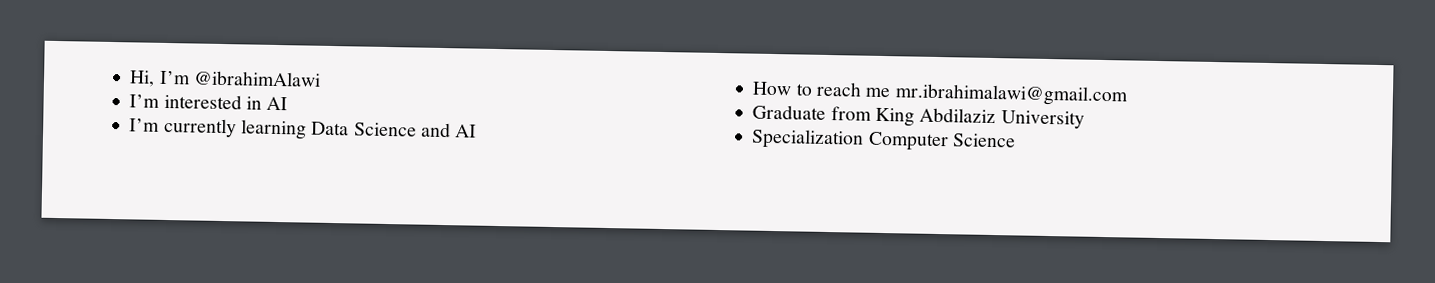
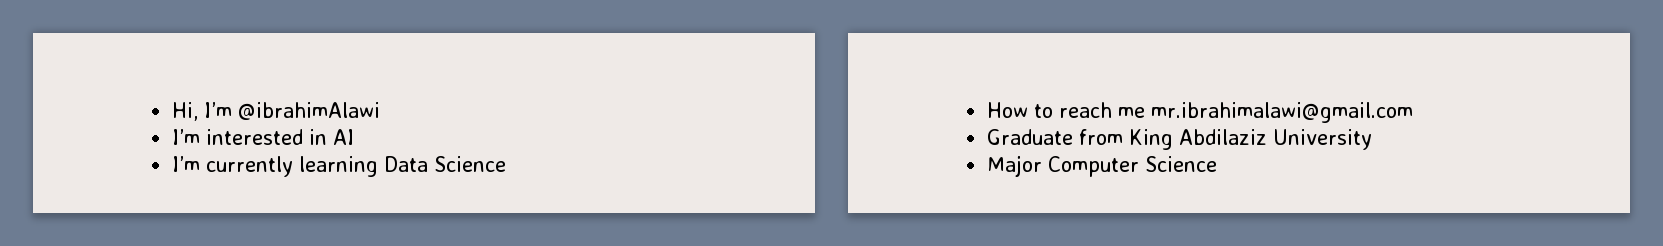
[420,122,478,138] and AI -> (507, 164) none
[751,128,865,150] Specialization -> [987,155,1043,177] Major

